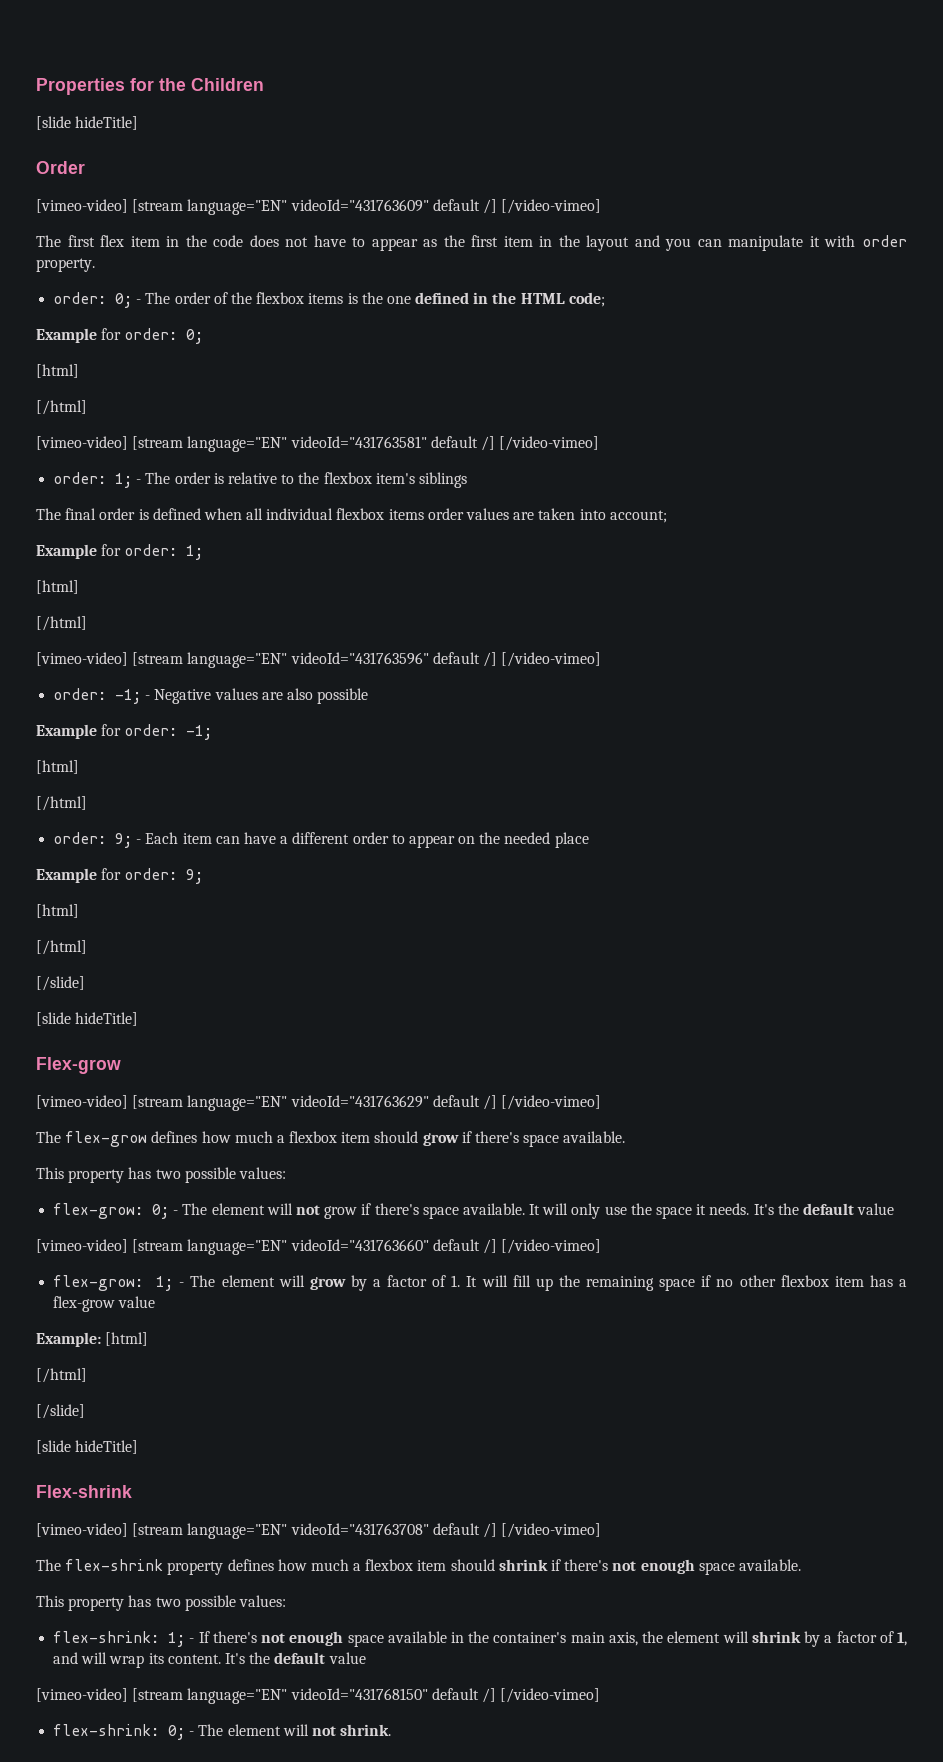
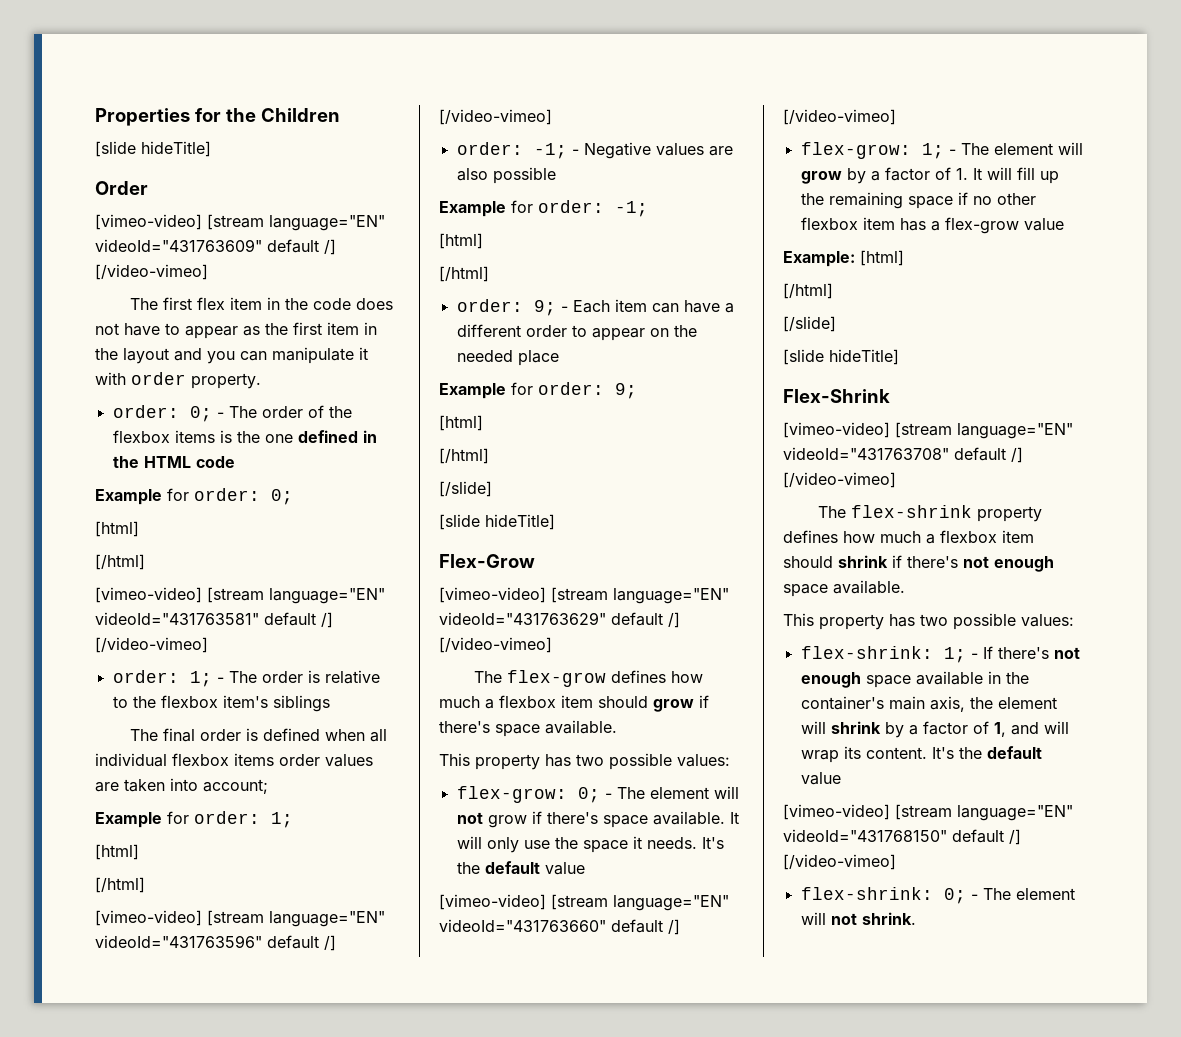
[568,292,605,307] code; -> [195,456,235,468] code
[36,1057,121,1074] Flex-grow -> [439,554,535,568] Flex-Grow
[36,1485,132,1498] Flex-shrink -> [783,389,890,403] Flex-Shrink

